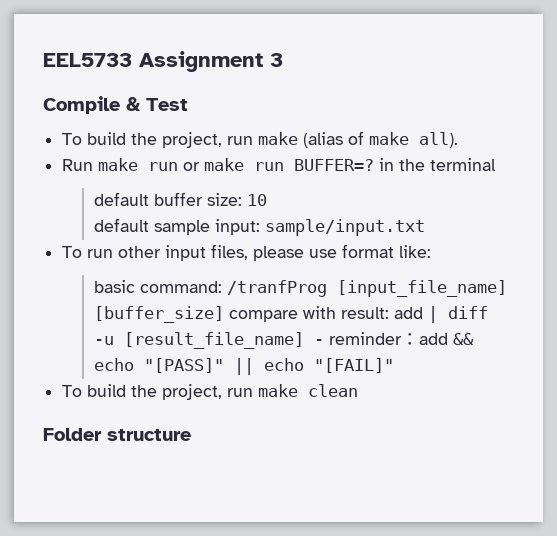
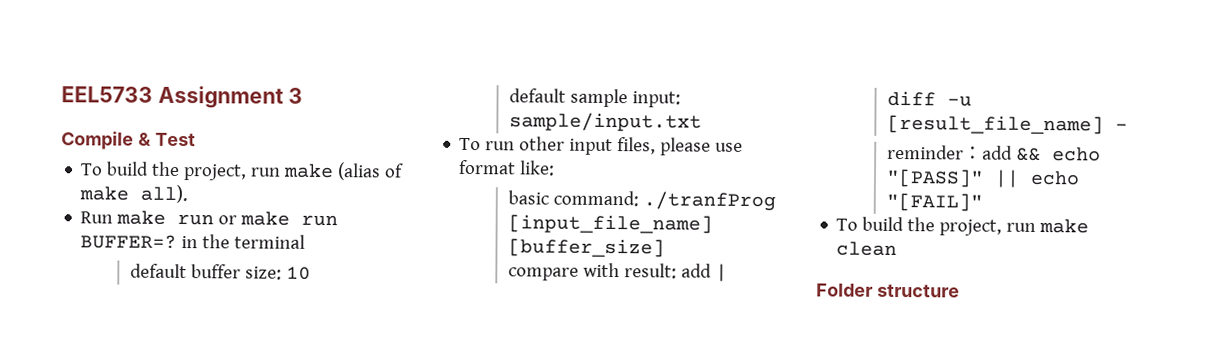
[227,280,328,297] /tranfProg -> [642,191,776,212] ./tranfProg
(225, 314) none -> (665, 248) //
(325, 342) none -> (1128, 127) //

